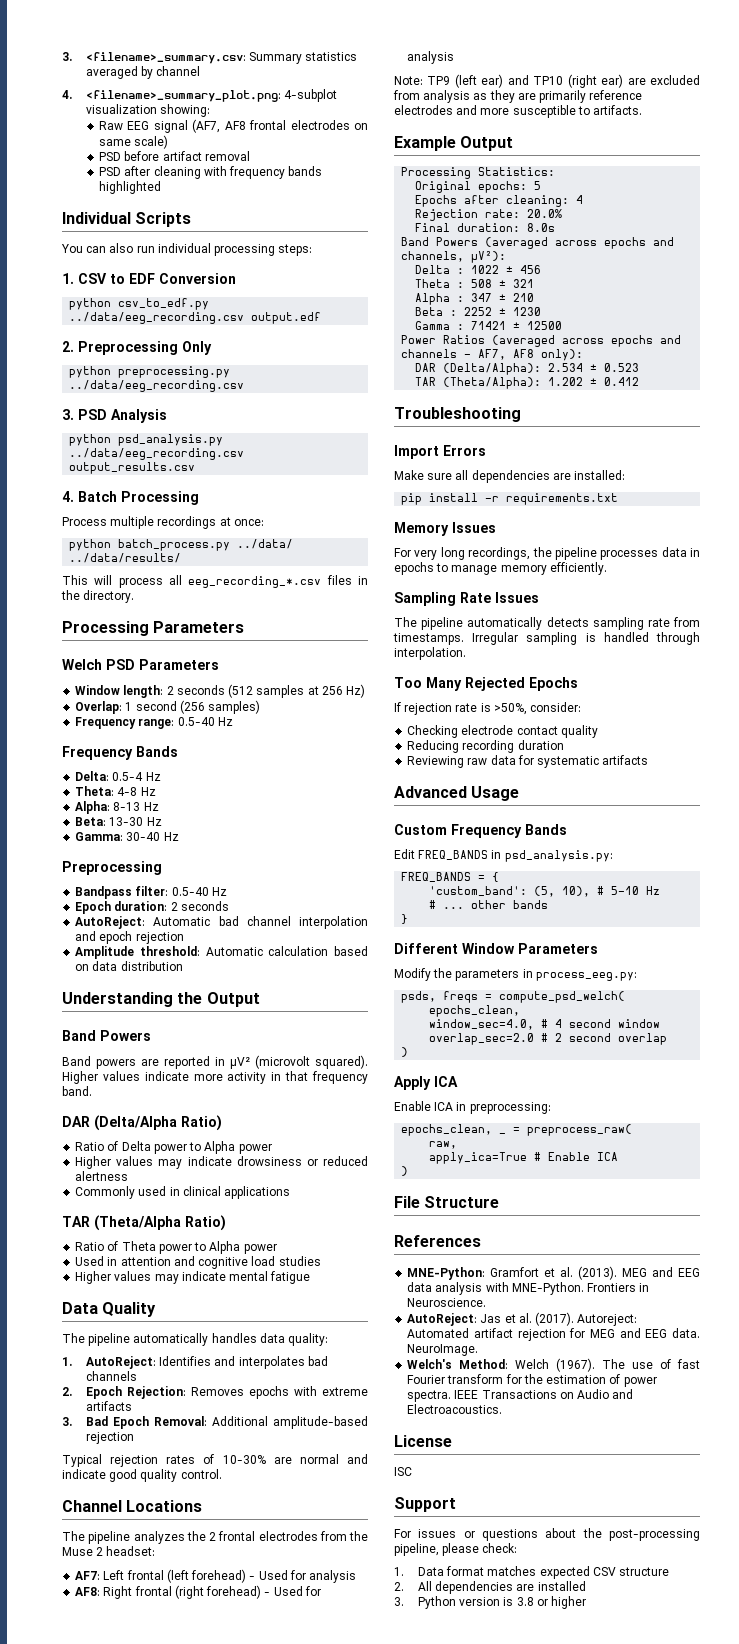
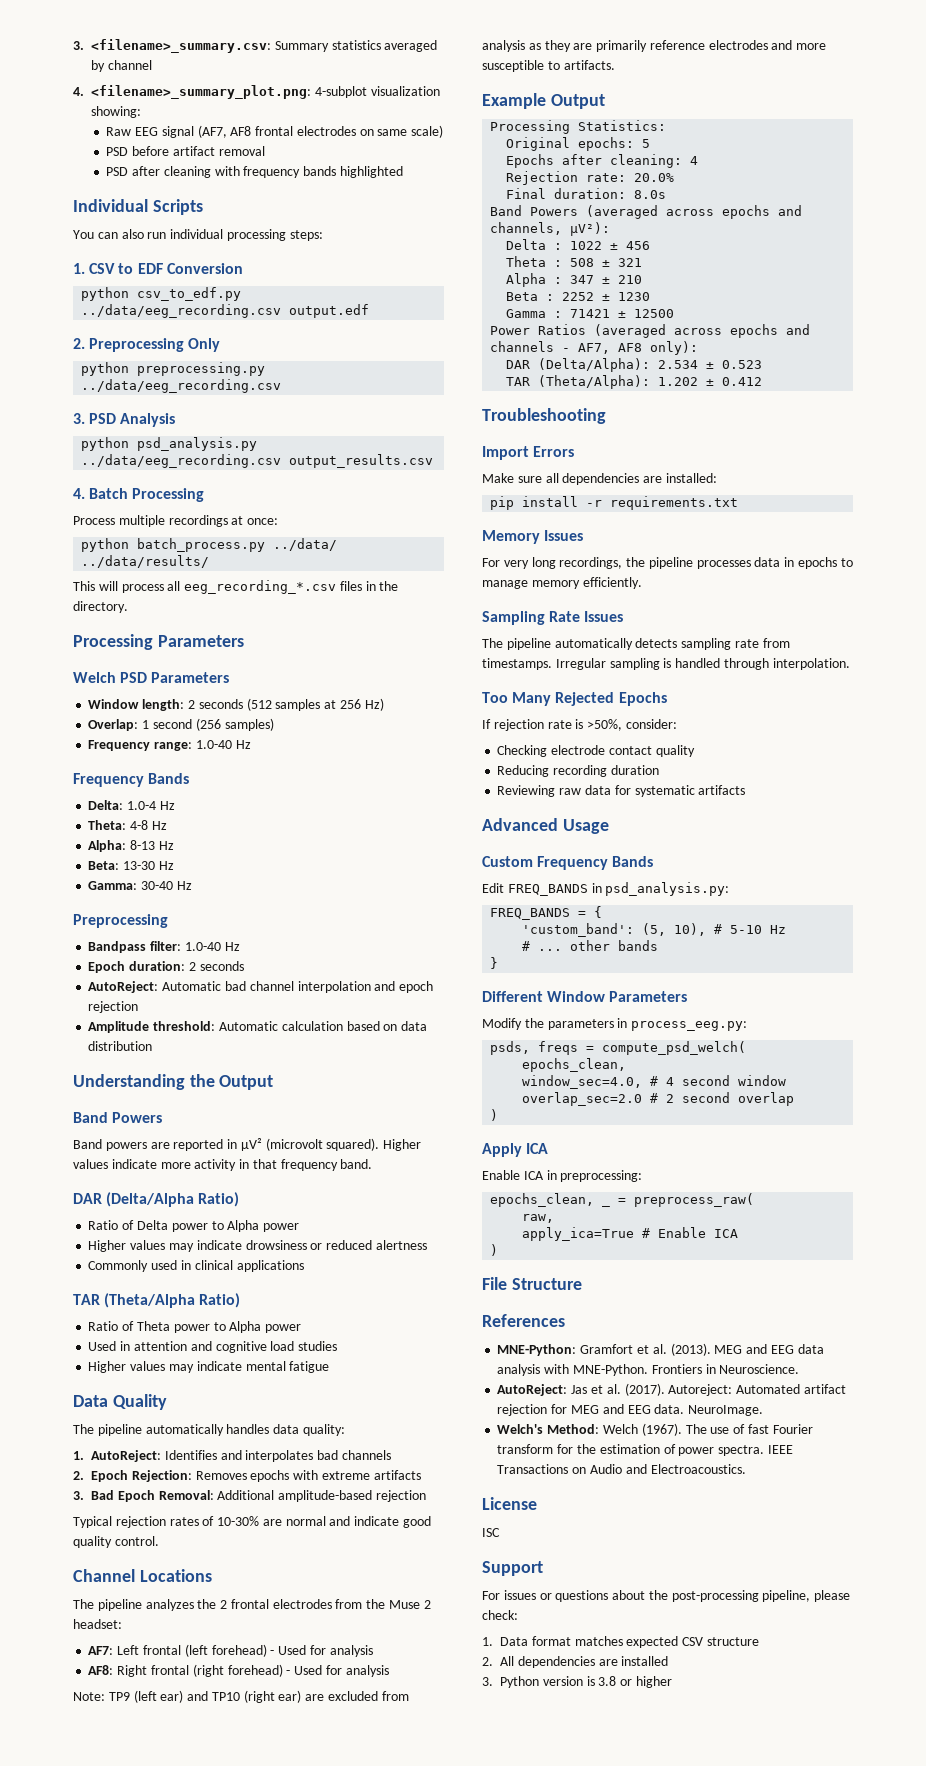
[177,717,215,726] 0.5-40 -> [195,740,232,749] 1.0-40
[112,772,144,781] 0.5-4 -> [127,801,157,810] 1.0-4
[171,887,209,896] 0.5-40 -> [184,942,221,951] 1.0-40

